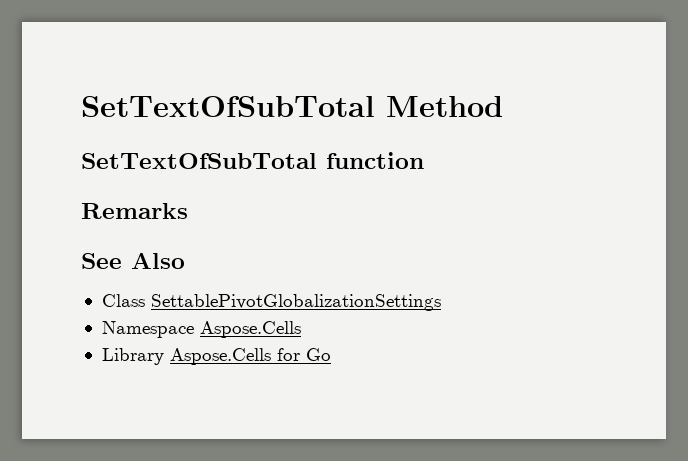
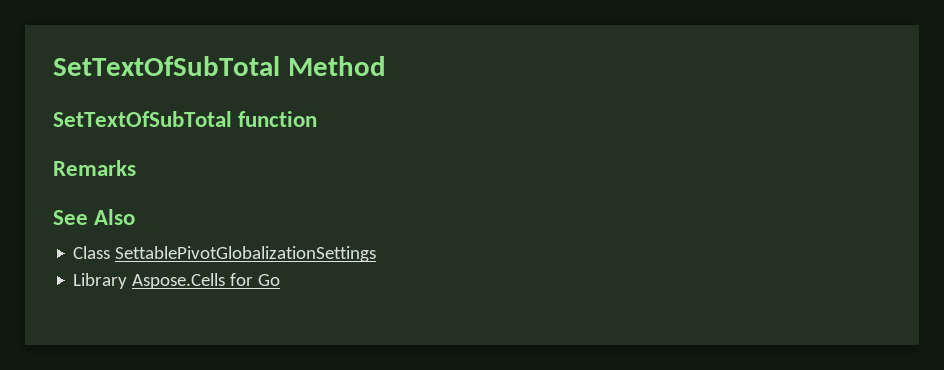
[101,321,301,338] // Namespace Aspose.Cells -> (377, 254) none

